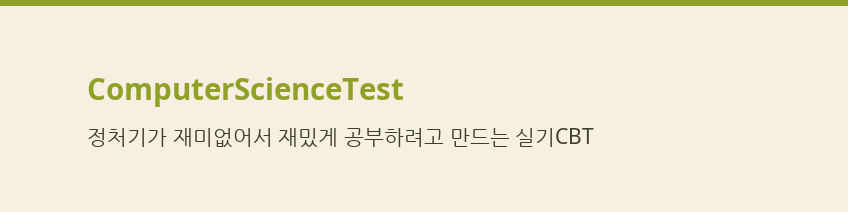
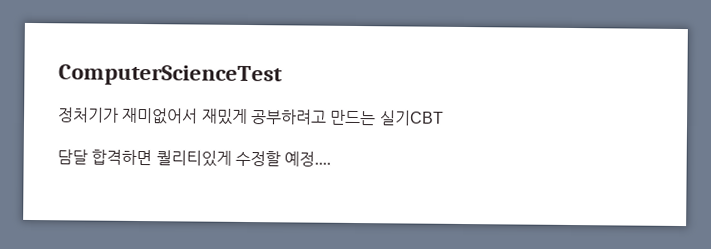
(595, 137) none -> [57,149,332,167] // 담달 합격하면 퀄리티있게 수정할 예정....

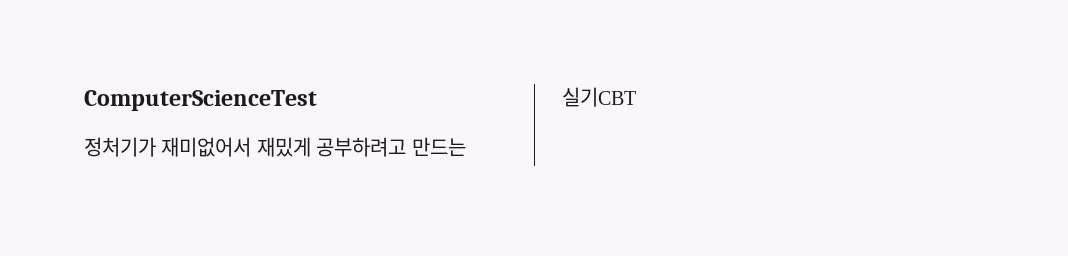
[57,149,332,167] // 담달 합격하면 퀄리티있게 수정할 예정.... -> (636, 97) none

